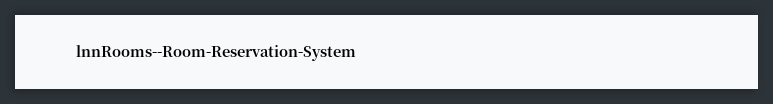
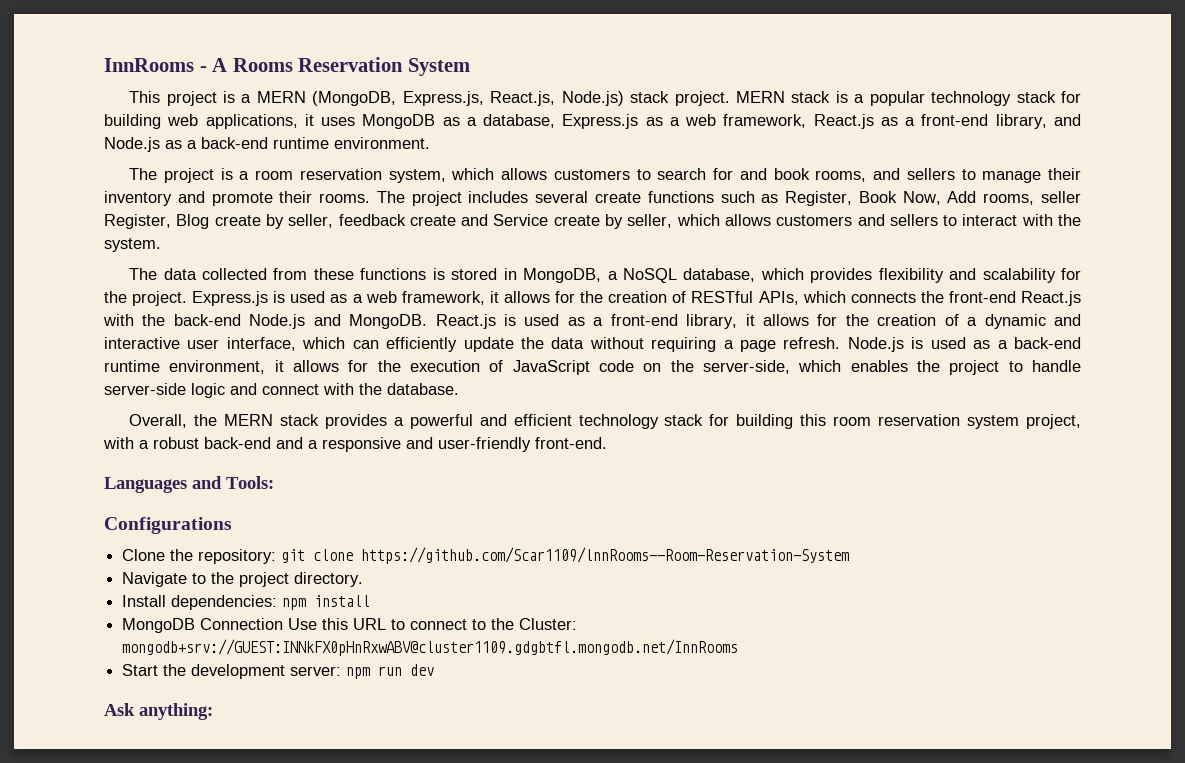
[76,45,356,61] lnnRooms--Room-Reservation-System -> [104,57,470,76] [129,91,1081,106] [104,114,1082,129] [104,137,430,152] [129,168,1081,183] [104,191,1082,206] [104,214,1081,229] [104,238,161,252] [129,268,1081,283] [104,291,1081,306] [103,314,1082,329] [104,337,1082,352] [104,360,1082,375] [104,383,459,398] [129,414,1082,429] [103,437,607,452] [104,476,274,493] [104,517,232,534] [122,547,850,564] [122,572,364,587] [122,595,371,610] [122,618,578,633] [122,639,739,656] [122,664,435,679] [104,703,213,720] InnRooms - A Rooms Reservation System // This project is a MERN (MongoDB, Express.js, React.js, Node.js) stack project. MERN stack is a popular technology stack for building web applications, it uses MongoDB as a database, Express.js as a web framework, React.js as a front-end library, and Node.js as a back-end runtime environment. // The project is a room reservation system, which allows customers to search for and book rooms, and sellers to manage their inventory and promote their rooms. The project includes several create functions such as Register, Book Now, Add rooms, seller Register, Blog create by seller, feedback create and Service create by seller, which allows customers and sellers to interact with the system. // The data collected from these functions is stored in MongoDB, a NoSQL database, which provides flexibility and scalability for the project. Express.js is used as a web framework, it allows for the creation of RESTful APIs, which connects the front-end React.js with the back-end Node.js and MongoDB. React.js is used as a front-end library, it allows for the creation of a dynamic and interactive user interface, which can efficiently update the data without requiring a page refresh. Node.js is used as a back-end runtime environment, it allows for the execution of JavaScript code on the server-side, which enables the project to handle server-side logic and connect with the database. // Overall, the MERN stack provides a powerful and efficient technology stack for building this room reservation system project, with a robust back-end and a responsive and user-friendly front-end. // Languages and Tools: // Configurations // Clone the repository: git clone https://github.com/Scar1109/lnnRooms--Room-Reservation-System // Navigate to the project directory. // Install dependencies: npm install // MongoDB Connection Use this URL to connect to the Cluster: mongodb+srv://GUEST:INNkFX0pHnRxwABV@cluster1109.gdgbtfl.mongodb.net/InnRooms // Start the development server: npm run dev // Ask anything:

